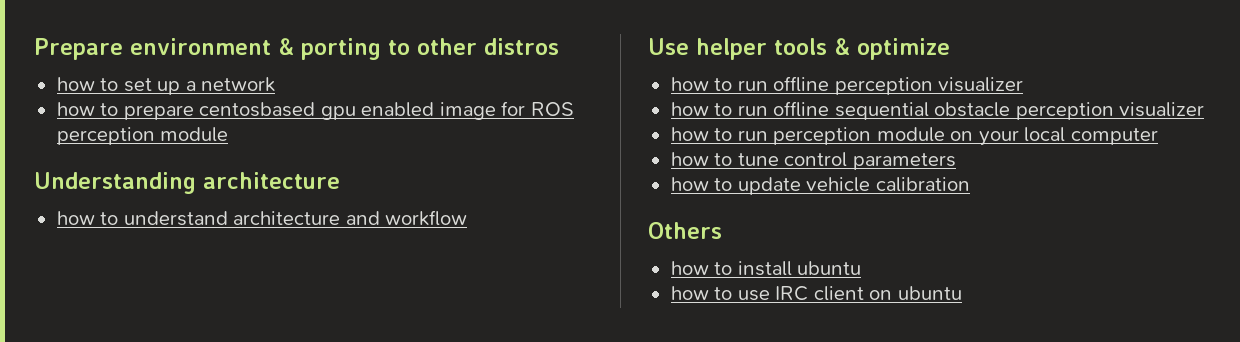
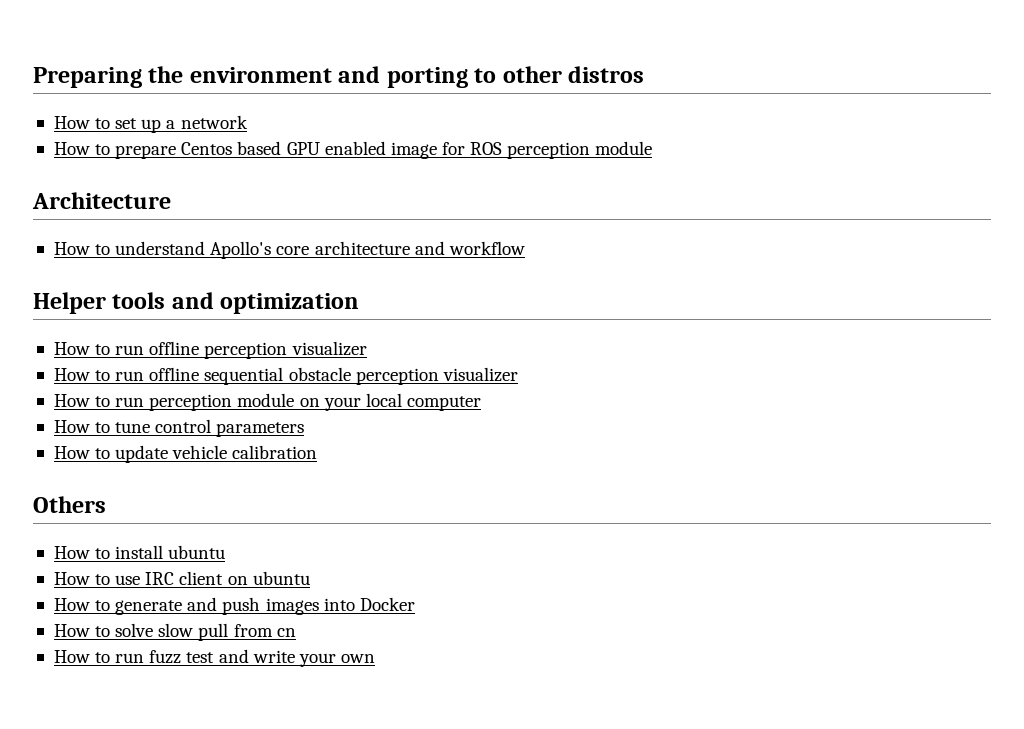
[34,38,294,60] Prepare environment & -> [33,66,381,88] Preparing the environment and
[56,77,95,91] how -> [53,116,90,129] How
[56,102,95,116] how -> [53,142,90,155] How
[199,102,356,120] centosbased gpu -> [181,141,320,155] Centos based GPU
[34,172,340,194] [56,210,468,226] [648,38,950,60] [670,77,709,91] Understanding architecture // how to understand architecture and workflow // Use helper tools & optimize // how -> [32,192,171,209] [53,241,525,259] [33,292,360,314] [53,342,90,355] Architecture // How to understand Apollo's core architecture and workflow // Helper tools and optimization // How
[670,102,709,116] how -> [53,368,90,381] How
[670,127,709,141] how -> [53,394,90,407] How
[670,152,709,166] how -> [53,420,90,433] How
[670,177,709,191] how -> [53,446,90,459] How
[670,261,709,275] how -> [53,546,90,559] How
[670,286,709,300] how -> [53,572,90,585] How
(962, 293) none -> [53,597,415,615] [53,623,296,641] [53,649,375,667] // How to generate and push images into Docker // How to solve slow pull from cn // How to run fuzz test and write your own

